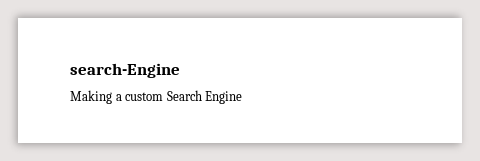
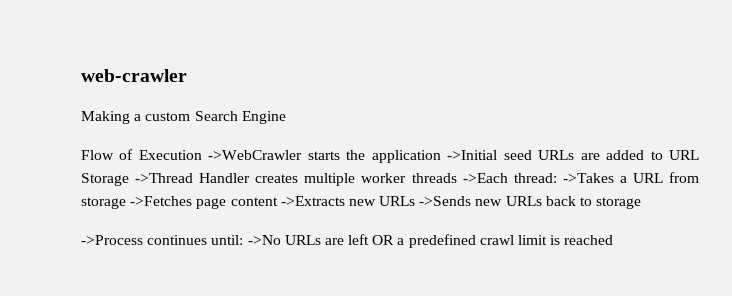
[70,63,180,78] search-Engine -> [81,69,187,82] web-crawler
(243, 97) none -> [81,149,699,163] [81,172,700,186] [81,196,642,209] [81,234,614,248] // Flow of Execution ->WebCrawler starts the application ->Initial seed URLs are added to URL Storage ->Thread Handler creates multiple worker threads ->Each thread: ->Takes a URL from storage ->Fetches page content ->Extracts new URLs ->Sends new URLs back to storage // ->Process continues until: ->No URLs are left OR a predefined crawl limit is reached

